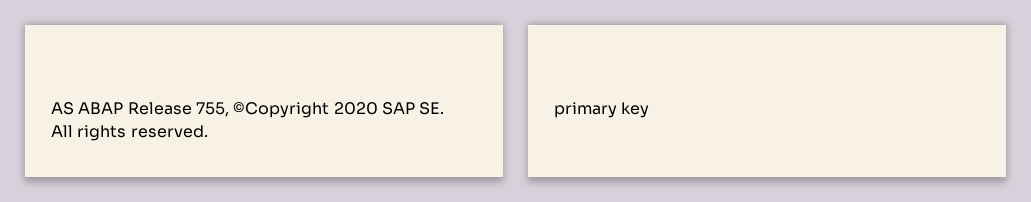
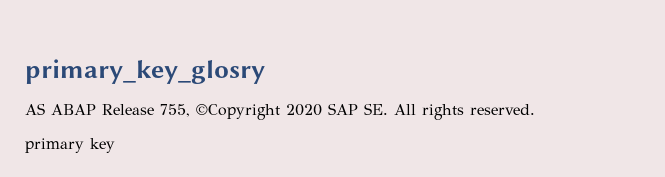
(51, 108) none -> [25,59,265,84] primary_key_glosry //

